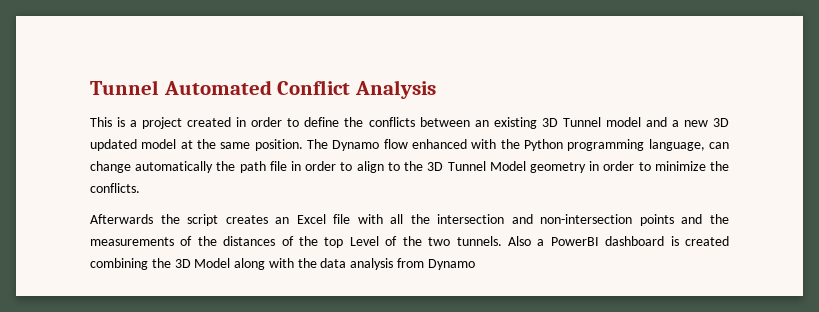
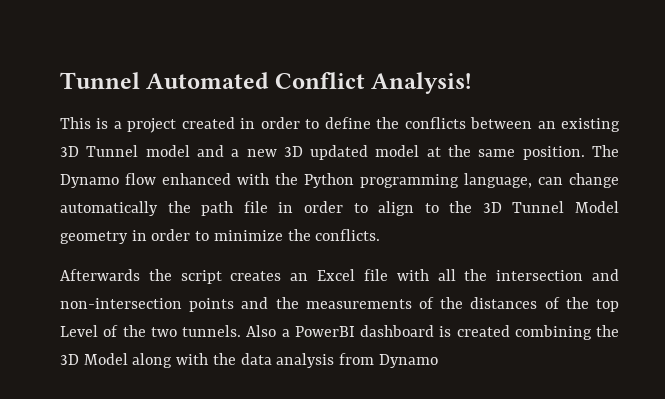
[355,80,437,99] Analysis -> [371,72,472,94] Analysis!

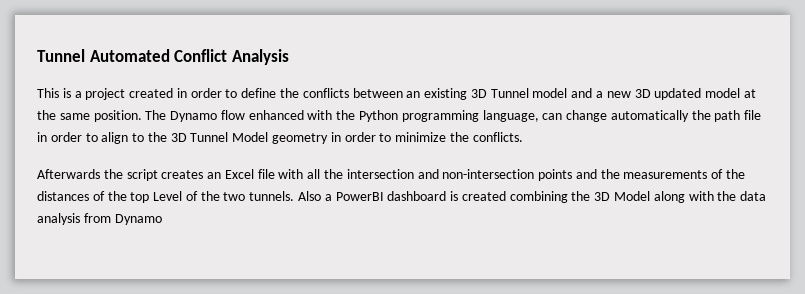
[371,72,472,94] Analysis! -> [231,49,289,65] Analysis

